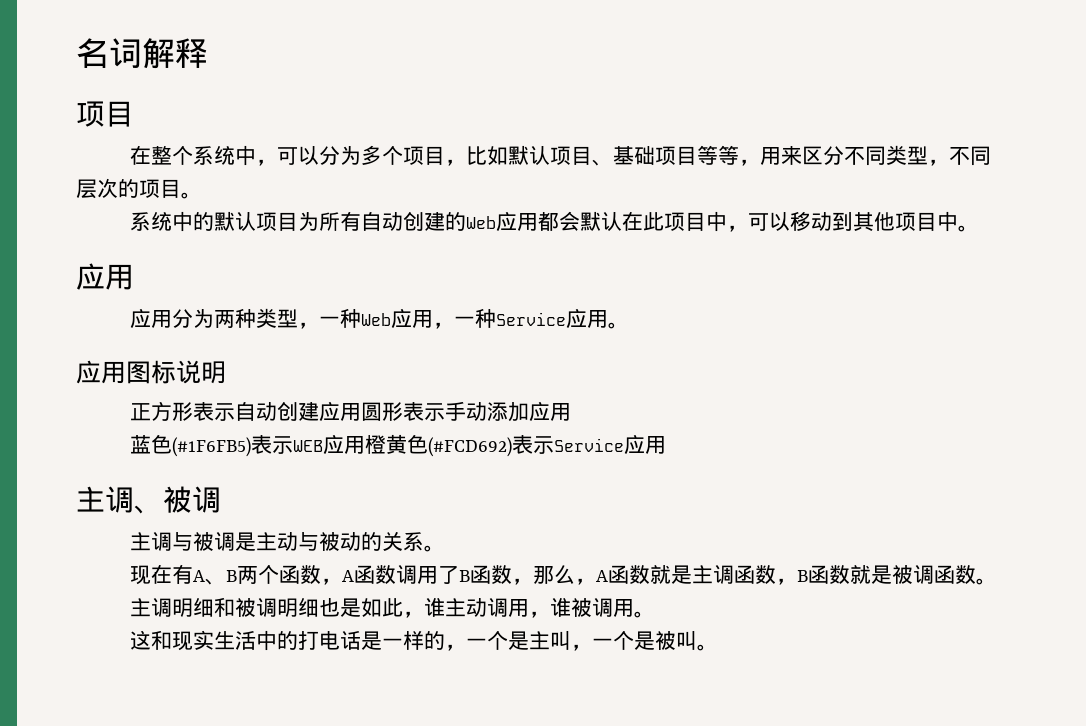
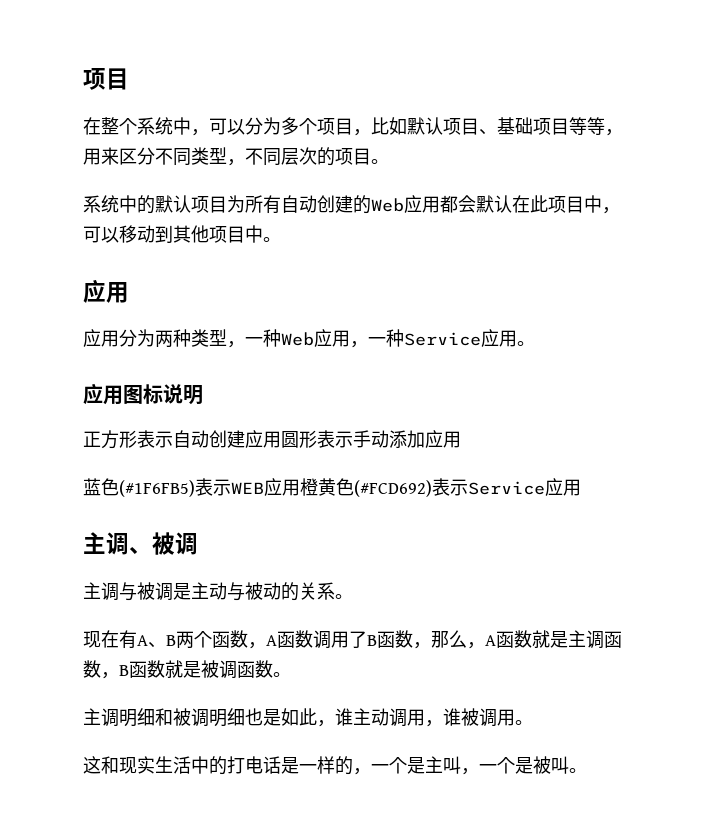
[76,38,208,69] 名词解释 // -> (83, 79) none

